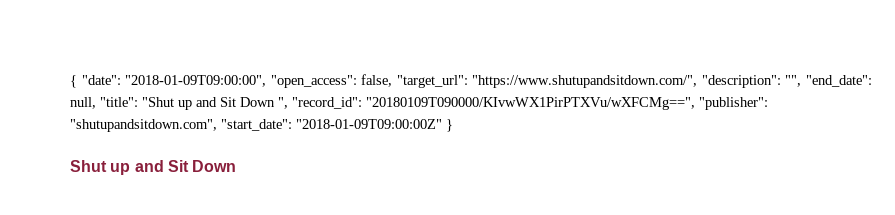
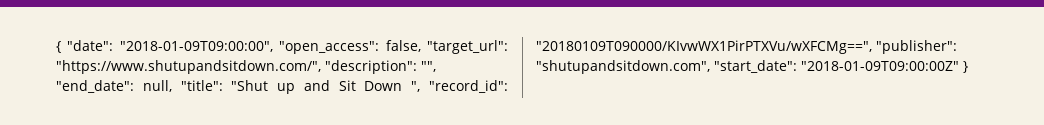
[70,160,237,175] // Shut up and Sit Down -> (968, 67) none

